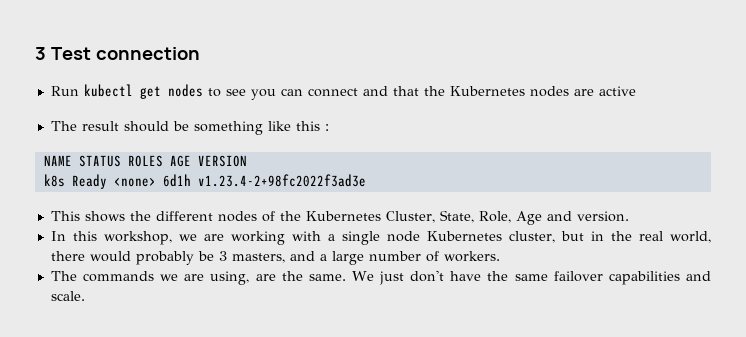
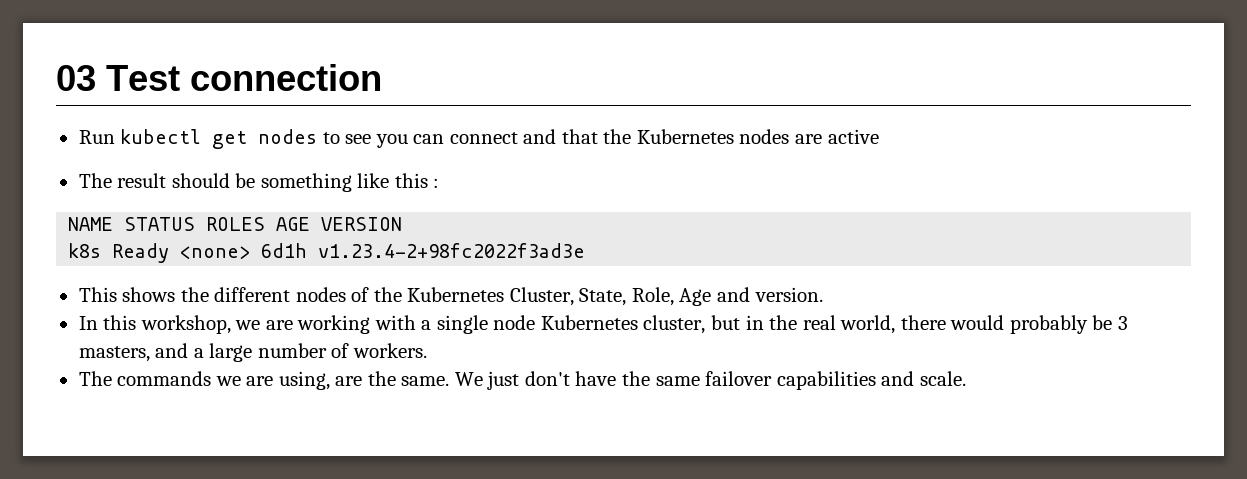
[35,47,46,60] 3 -> [56,65,96,91] 03

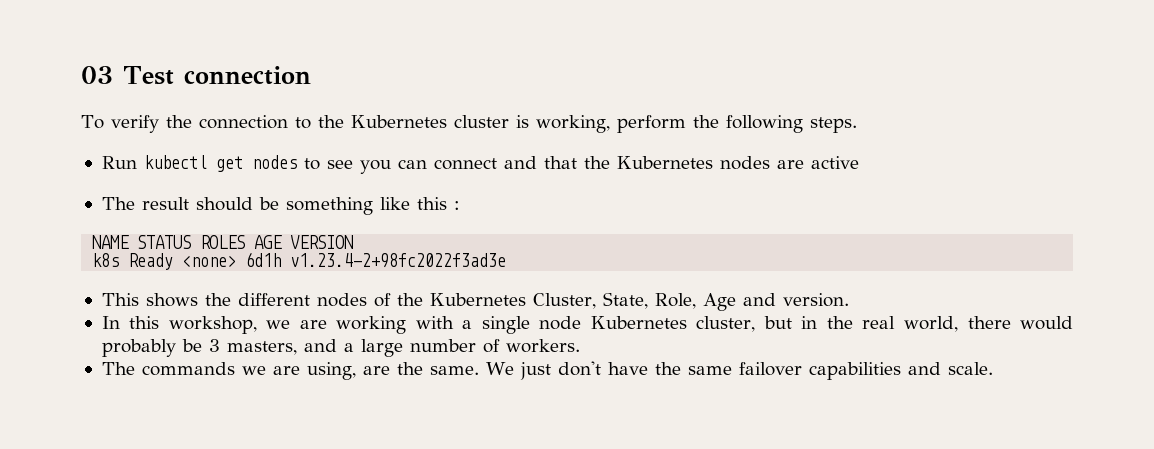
(382, 77) none -> [81,115,857,133] // To verify the connection to the Kubernetes cluster is working, perform the following steps.

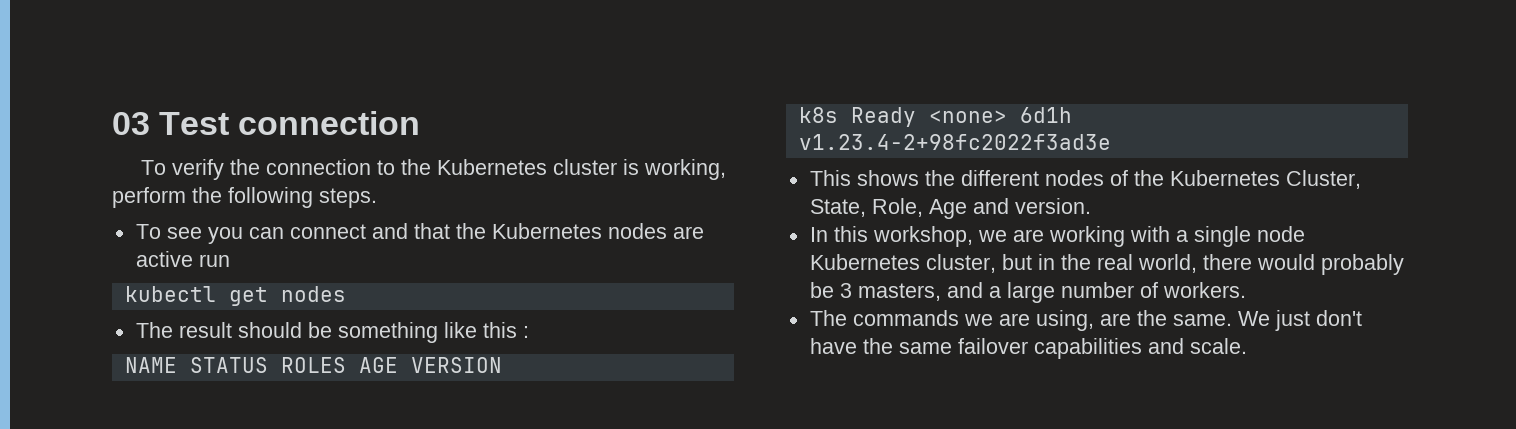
[101,155,320,172] Run kubectl get nodes to -> [135,224,161,239] To
(859, 162) none -> [198,254,230,267] [124,286,346,306] run // kubectl get nodes

